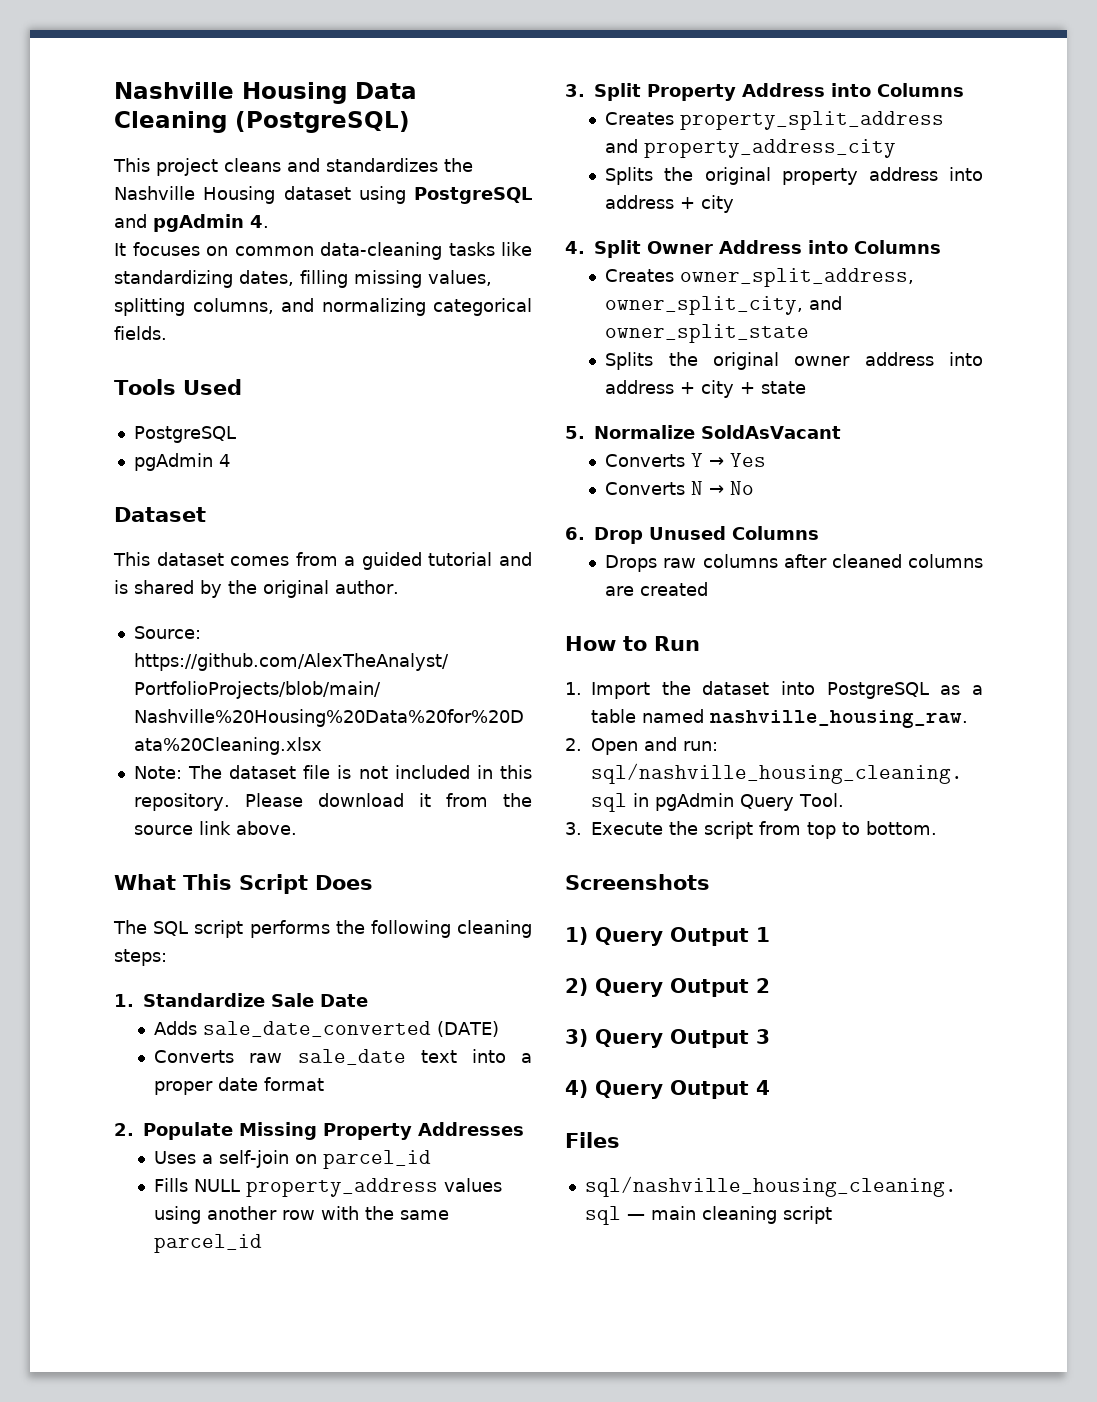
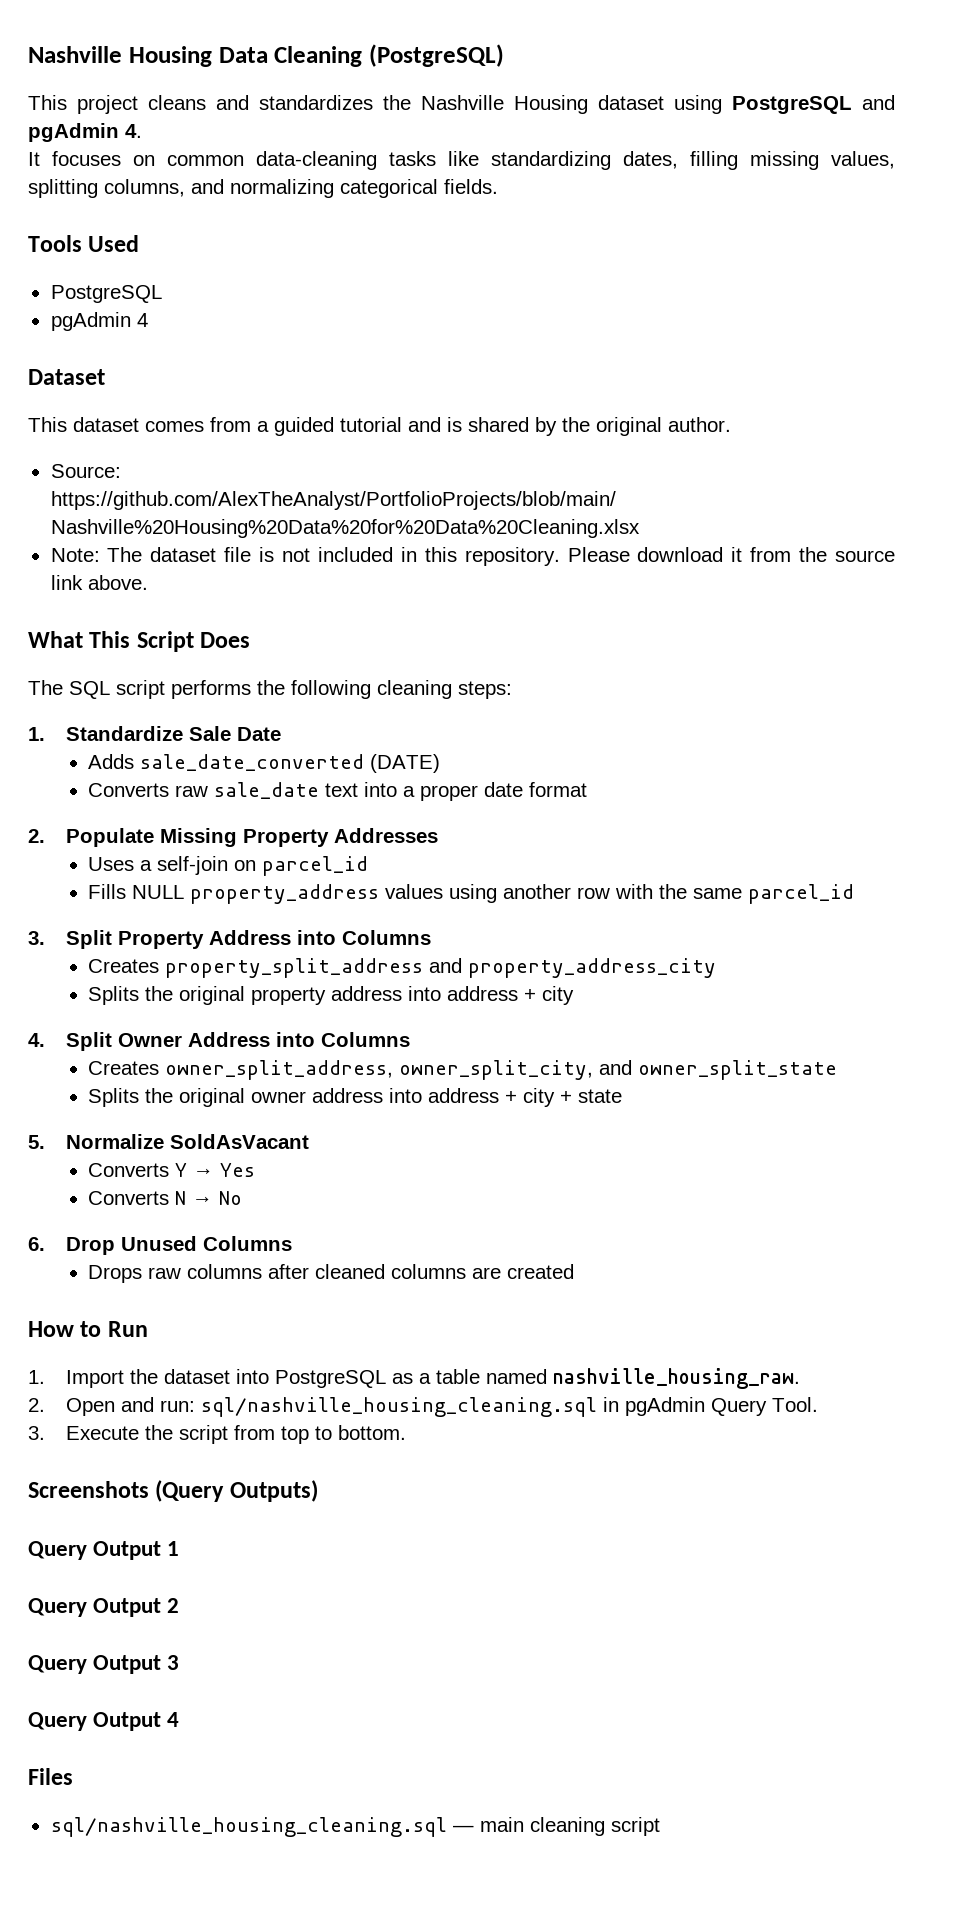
[565,927,588,945] // 1) -> [155,1480,318,1502] (Query Outputs) //
[565,978,588,996] 2) -> (180, 1548) none
[565,1029,588,1047] 3) -> (180, 1605) none
[565,1080,588,1098] 4) -> (180, 1662) none

